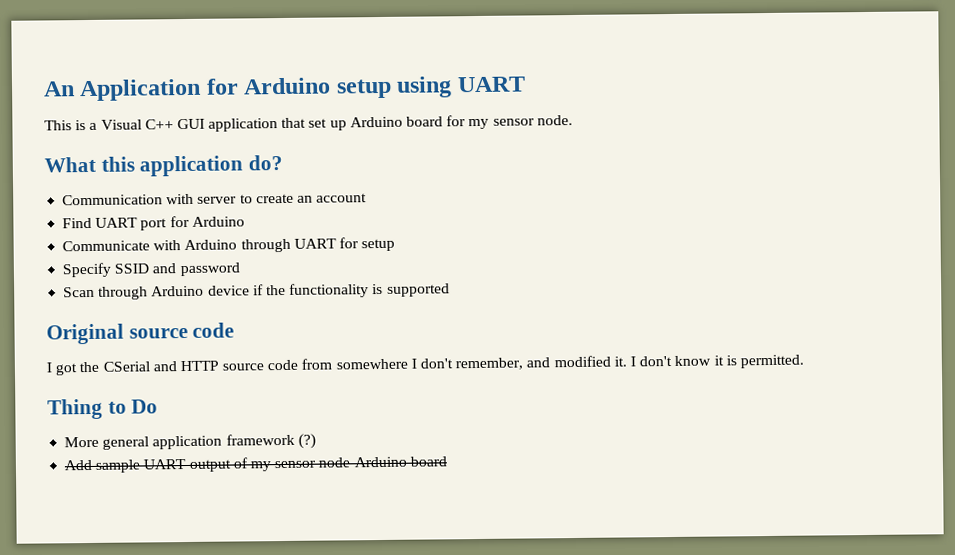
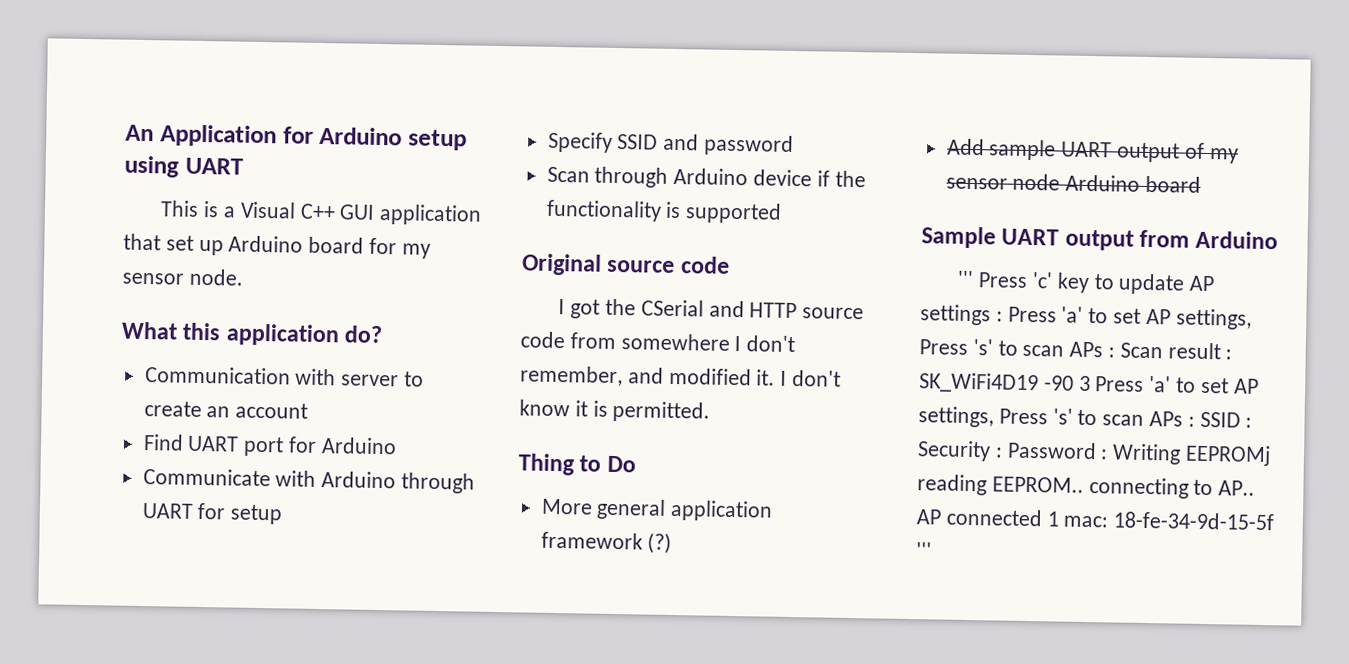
(447, 461) none -> [921,226,1279,251] [957,270,1216,295] [920,304,1252,330] [919,339,1233,360] [919,372,1259,394] [918,406,1253,428] [917,440,1272,467] [917,474,1256,499] [916,508,1276,531] [916,542,932,559] // Sample UART output from Arduino // ''' Press 'c' key to update AP settings : Press 'a' to set AP settings, Press 's' to scan APs : Scan result : SK_WiFi4D19 -90 3 Press 'a' to set AP settings, Press 's' to scan APs : SSID : Security : Password : Writing EEPROMj reading EEPROM.. connecting to AP.. AP connected 1 mac: 18-fe-34-9d-15-5f '''

